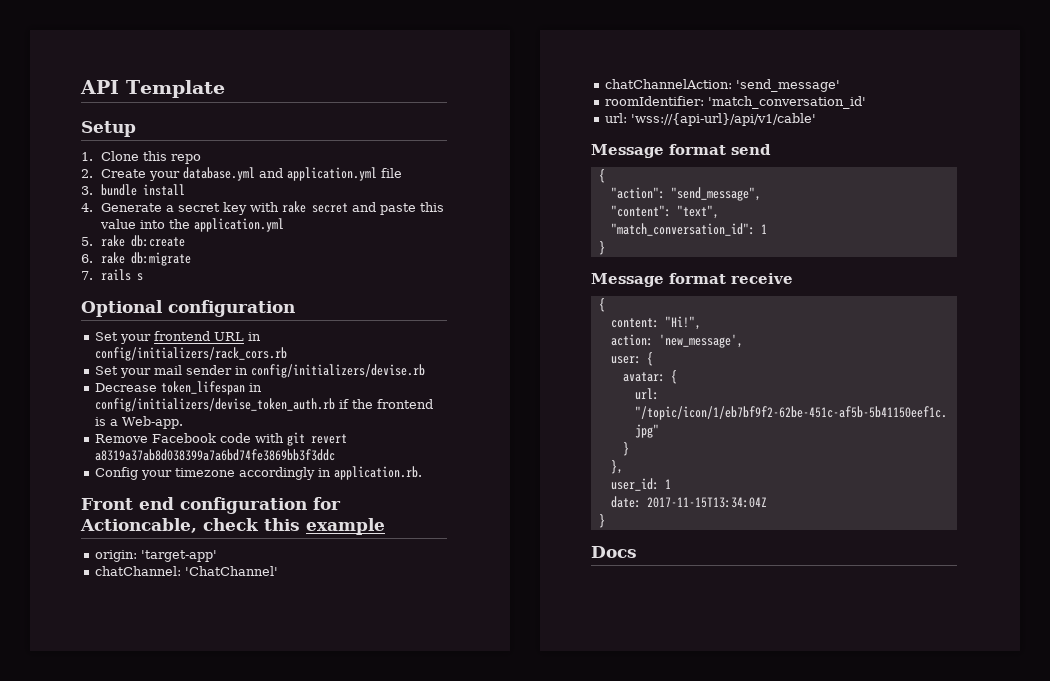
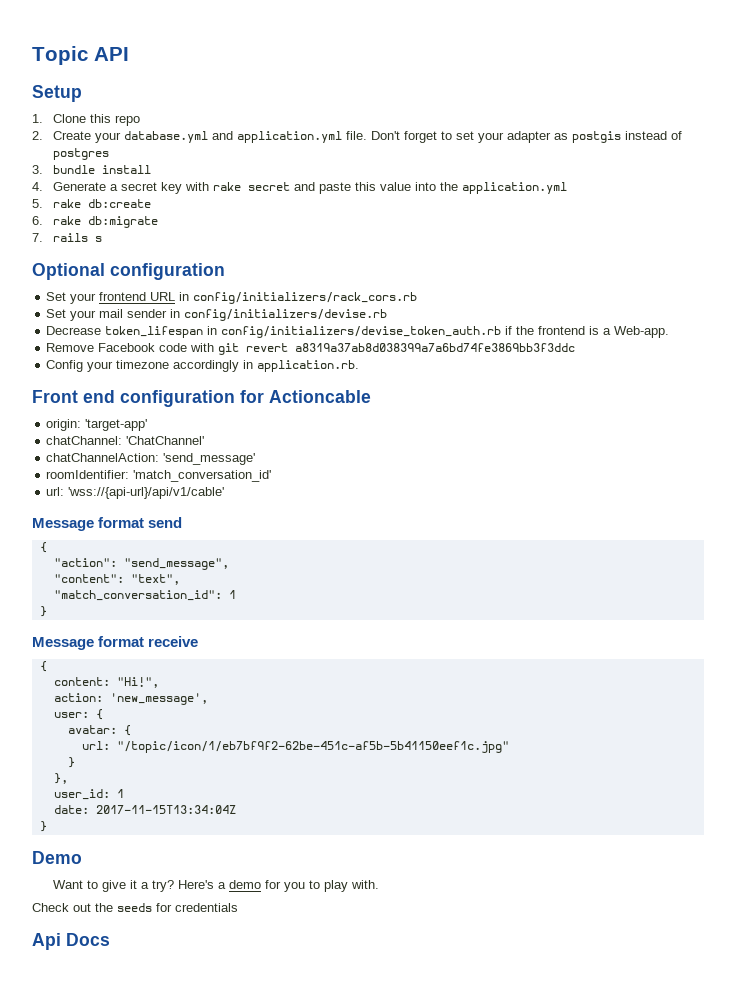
(80, 87) none -> [32,46,88,65] Topic
[126,80,225,98] Template -> (129, 54) none
[381,168,403,178] file -> [346,131,683,143] [53,148,110,160] file. Don't forget to set your adapter as postgis instead of postgres
[80,518,385,535] Actioncable, check this example -> [269,390,371,403] Actioncable
(605, 521) none -> [32,851,82,864] [53,880,380,892] [32,903,238,912] [32,933,61,950] Demo // Want to give it a try? Here's a demo for you to play with. // Check out the seeds for credentials // Api

